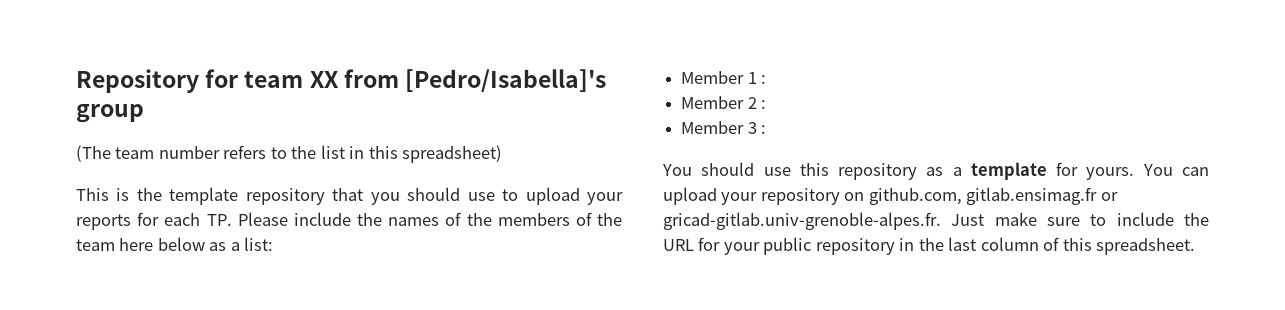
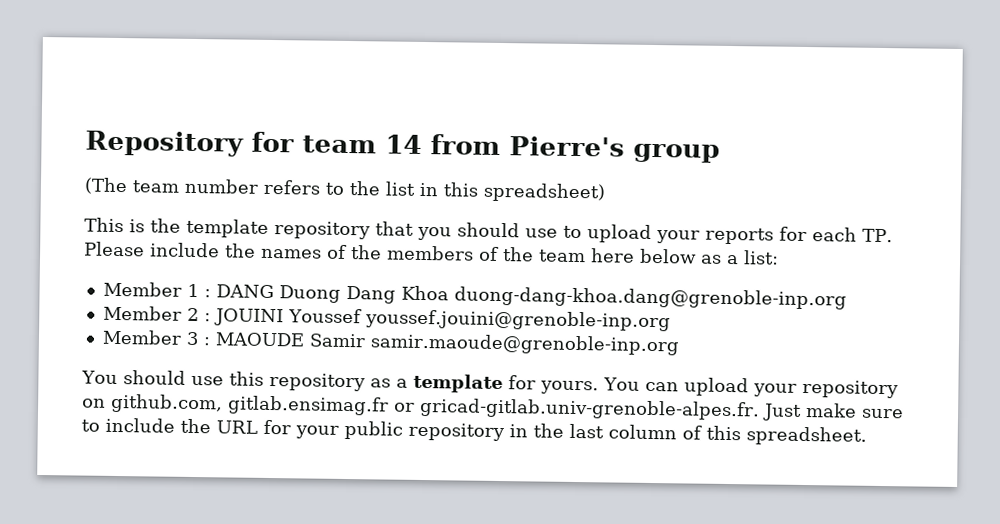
[309,69,607,92] XX from [Pedro/Isabella]'s -> [385,134,625,157] 14 from Pierre's
(767, 79) none -> [215,284,847,310] DANG Duong Dang Khoa duong-dang-khoa.dang@grenoble-inp.org
(767, 104) none -> [213,308,671,332] JOUINI Youssef youssef.jouini@grenoble-inp.org
(767, 129) none -> [214,332,680,356] MAOUDE Samir samir.maoude@grenoble-inp.org

